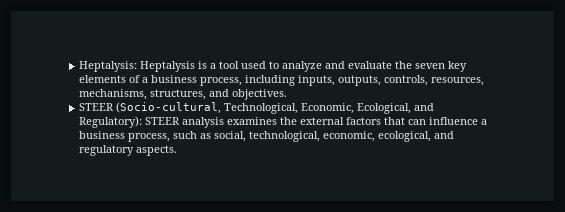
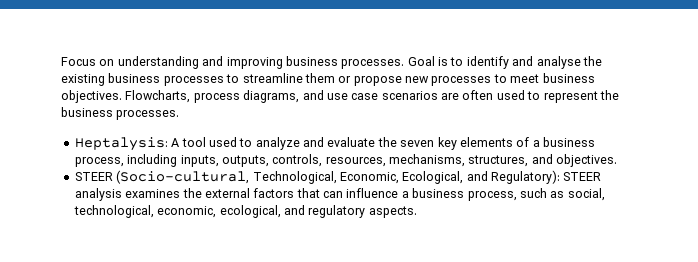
[79,61,217,72] Heptalysis: Heptalysis is a -> [61,56,602,69] [61,73,595,86] [61,90,619,103] [61,107,180,120] [74,137,180,151] Focus on understanding and improving business processes. Goal is to identify and analyse the existing business processes to streamline them or propose new processes to meet business objectives. Flowcharts, process diagrams, and use case scenarios are often used to represent the business processes. // Heptalysis: A

